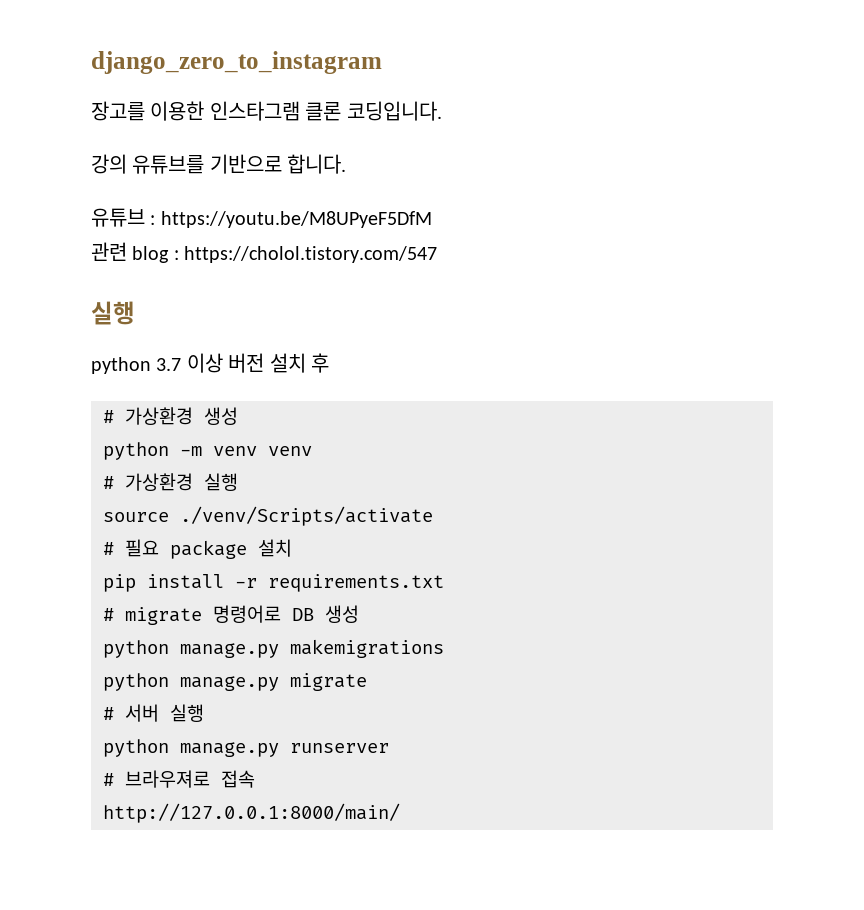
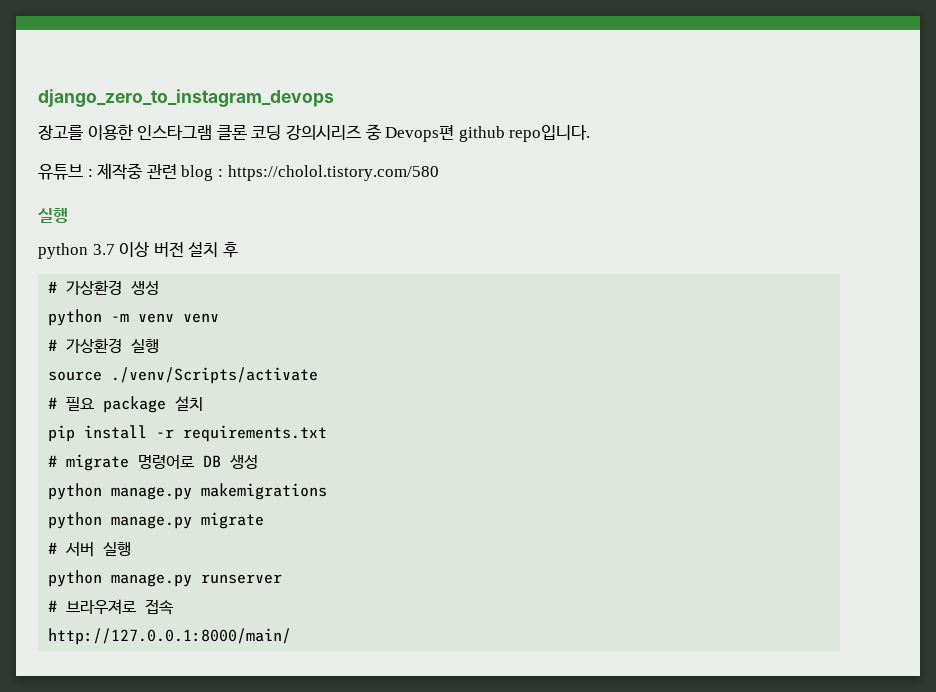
[91,51,382,74] django_zero_to_instagram -> [38,89,334,107] django_zero_to_instagram_devops
[346,101,442,121] [91,154,347,174] 코딩입니다. // 강의 유튜브를 기반으로 합니다. -> [251,124,591,142] 코딩 강의시리즈 중 Devops편 github repo입니다.
[160,211,432,228] https://youtu.be/M8UPyeF5DfM // -> [97,163,143,180] 제작중
[184,246,438,263] https://cholol.tistory.com/547 -> [227,165,439,181] https://cholol.tistory.com/580

